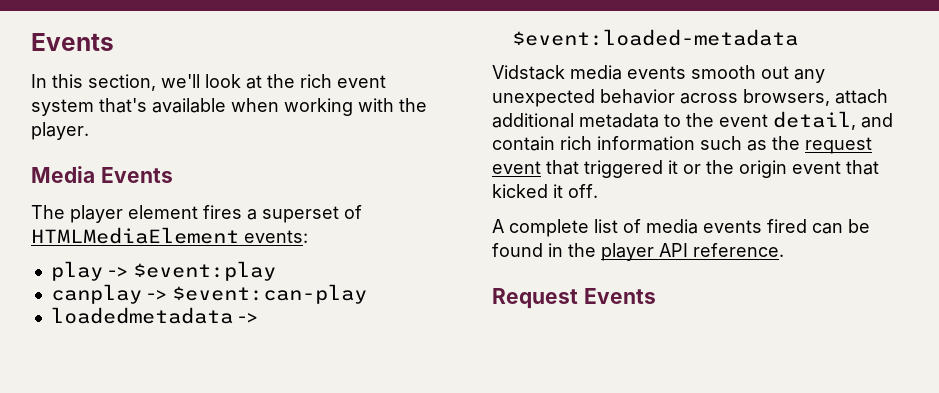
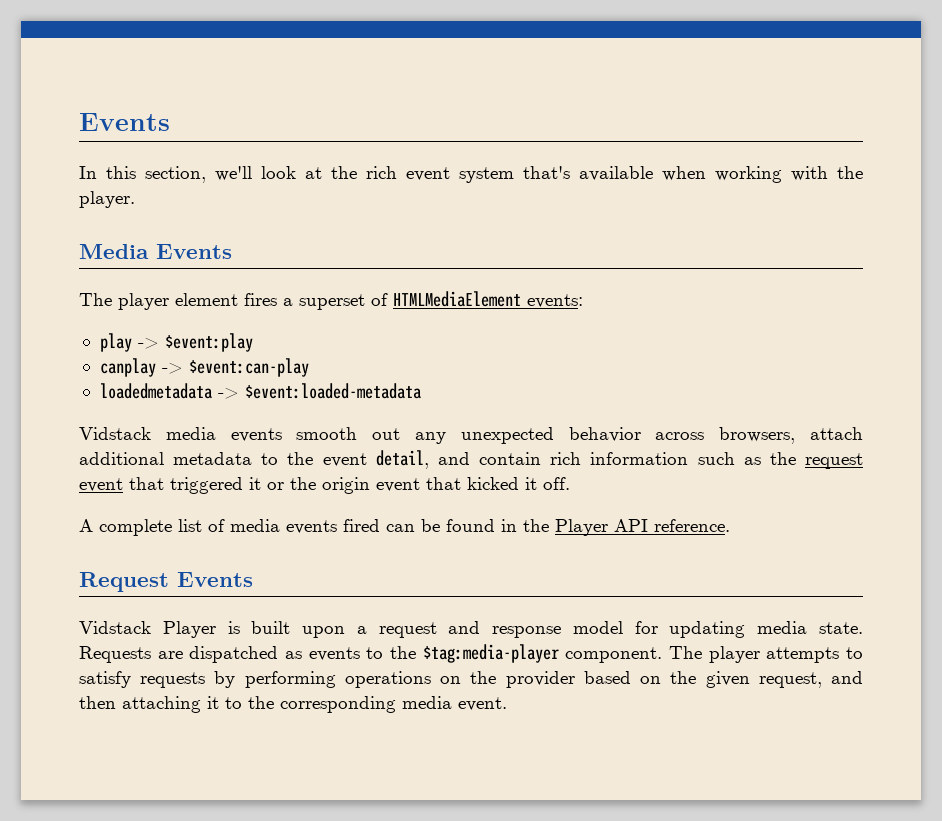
[601,243,654,261] player -> [555,519,608,536] Player
(656, 296) none -> [79,621,863,638] [79,644,863,663] [79,671,864,688] [79,696,507,713] // Vidstack Player is built upon a request and response model for updating media state. Requests are dispatched as events to the $tag:media-player component. The player attempts to satisfy requests by performing operations on the provider based on the given request, and then attaching it to the corresponding media event.

